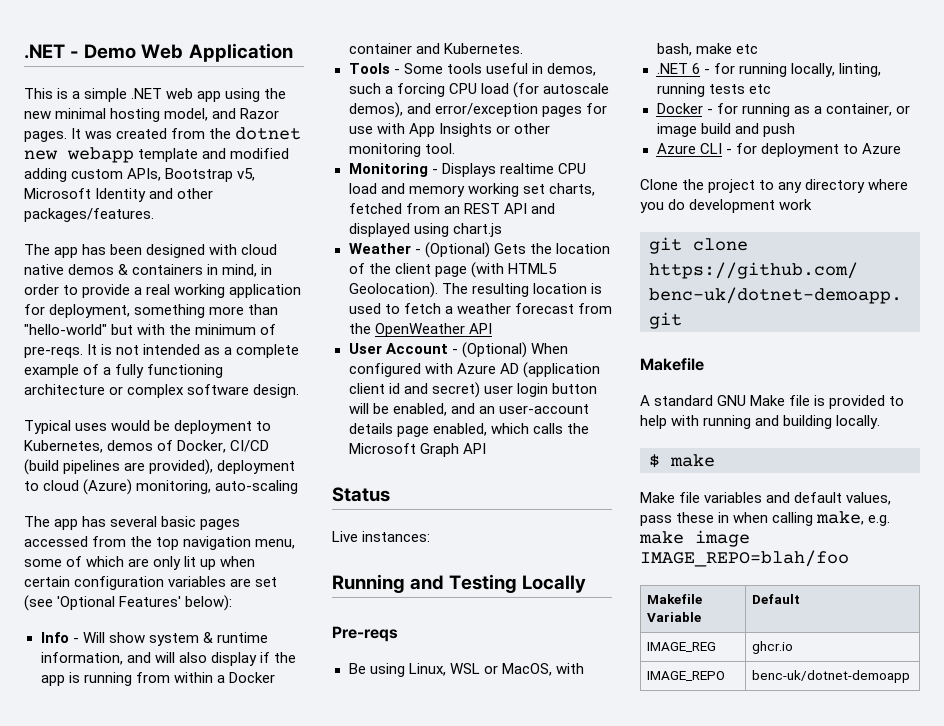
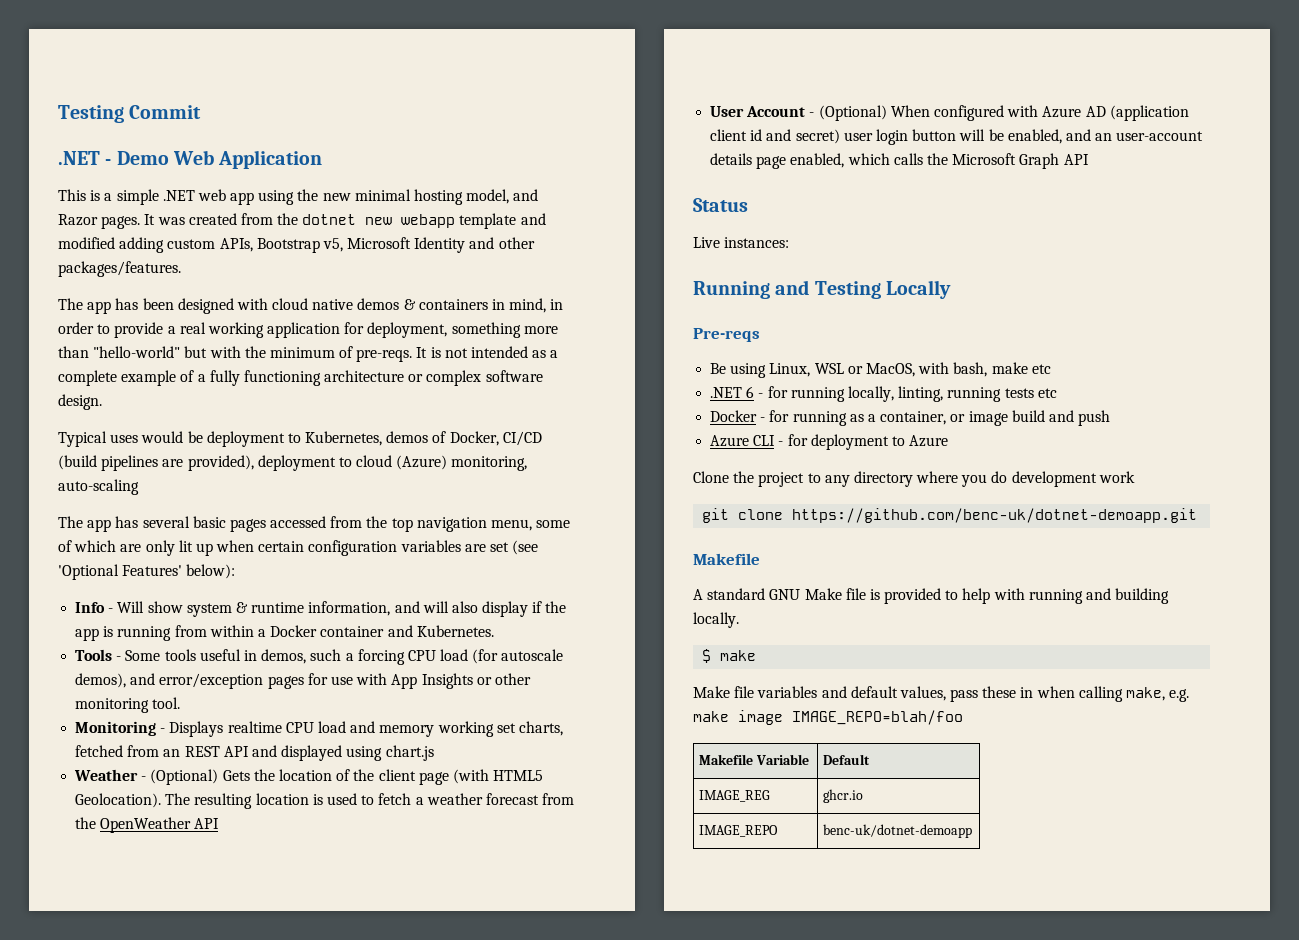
(24, 51) none -> [58,105,202,123] Testing Commit //

